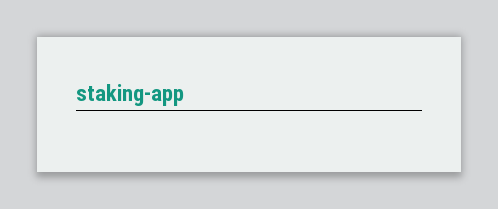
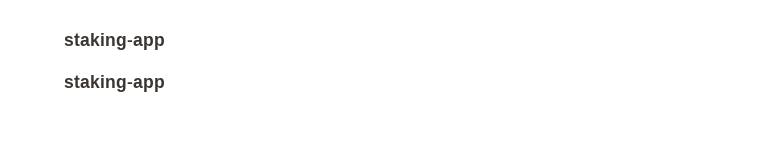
[76,84,184,106] staking-app -> [64,33,165,50] [64,75,165,92] staking-app // staking-app

